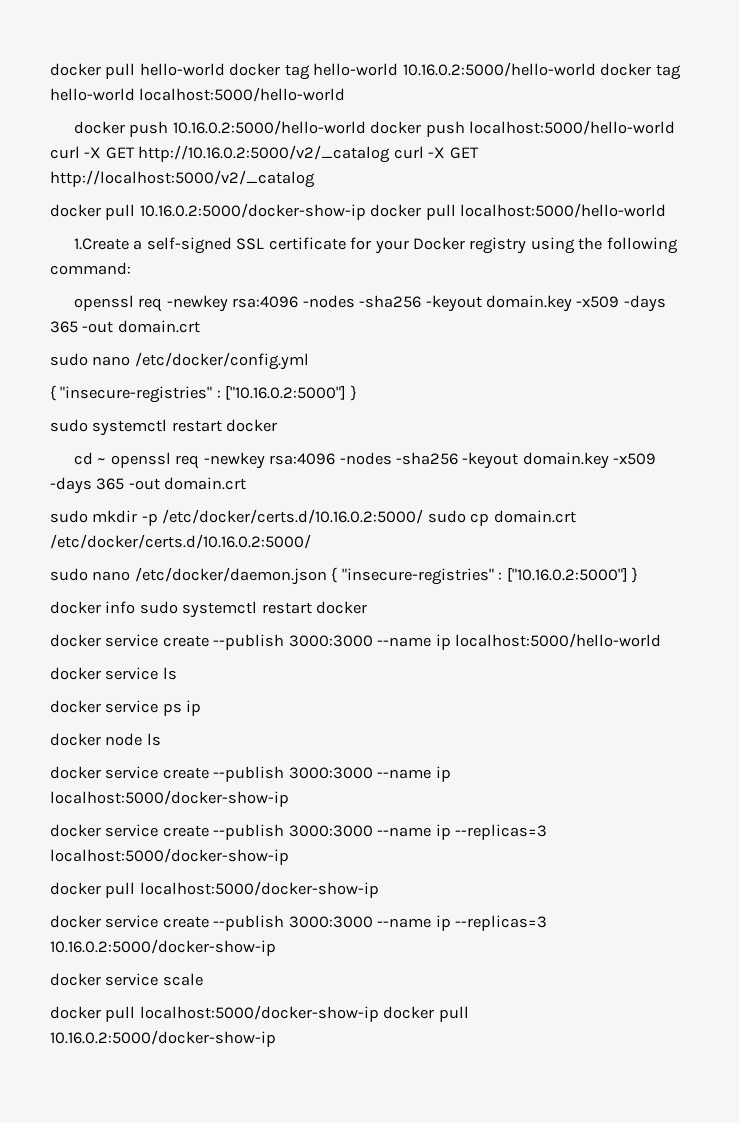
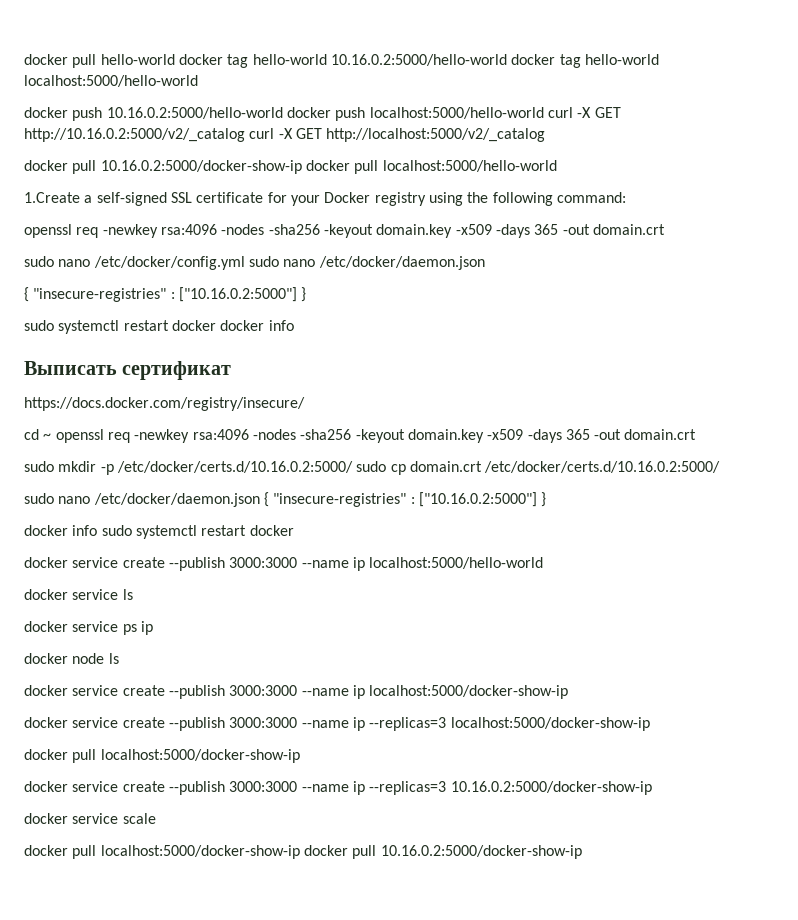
(309, 361) none -> [248,256,485,270] sudo nano /etc/docker/daemon.json
(278, 425) none -> [220,320,294,331] [24,361,232,380] [24,397,305,411] docker info // Выписать сертификат // https://docs.docker.com/registry/insecure/

